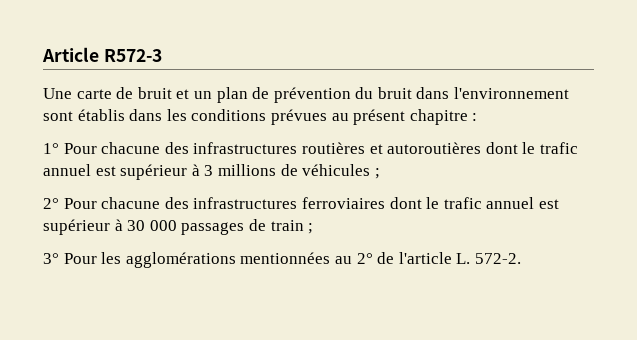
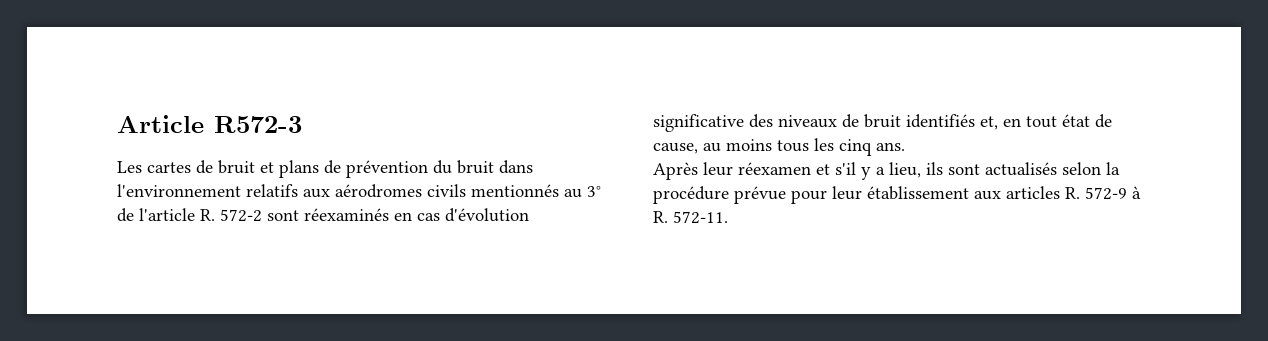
[43,88,112,99] Une carte -> [117,161,191,173] Les cartes
[193,87,248,103] un plan -> [279,160,319,178] plans
[43,109,478,125] [43,142,578,154] [43,164,380,180] [43,197,559,209] [43,219,314,235] [43,252,521,268] sont établis dans les conditions prévues au présent chapitre : // 1° Pour chacune des infrastructures routières et autoroutières dont le trafic annuel est supérieur à 3 millions de véhicules ; // 2° Pour chacune des infrastructures ferroviaires dont le trafic annuel est supérieur à 30 000 passages de train ; // 3° Pour les agglomérations mentionnées au 2° de l'article L. 572-2. -> [246,184,601,198] [117,208,529,222] [653,114,1112,132] [653,138,905,156] [653,162,1120,180] [653,186,1141,204] [653,211,728,224] relatifs aux aérodromes civils mentionnés au 3° de l'article R. 572-2 sont réexaminés en cas d'évolution significative des niveaux de bruit identifiés et, en tout état de cause, au moins tous les cinq ans. // Après leur réexamen et s'il y a lieu, ils sont actualisés selon la procédure prévue pour leur établissement aux articles R. 572-9 à R. 572-11.

